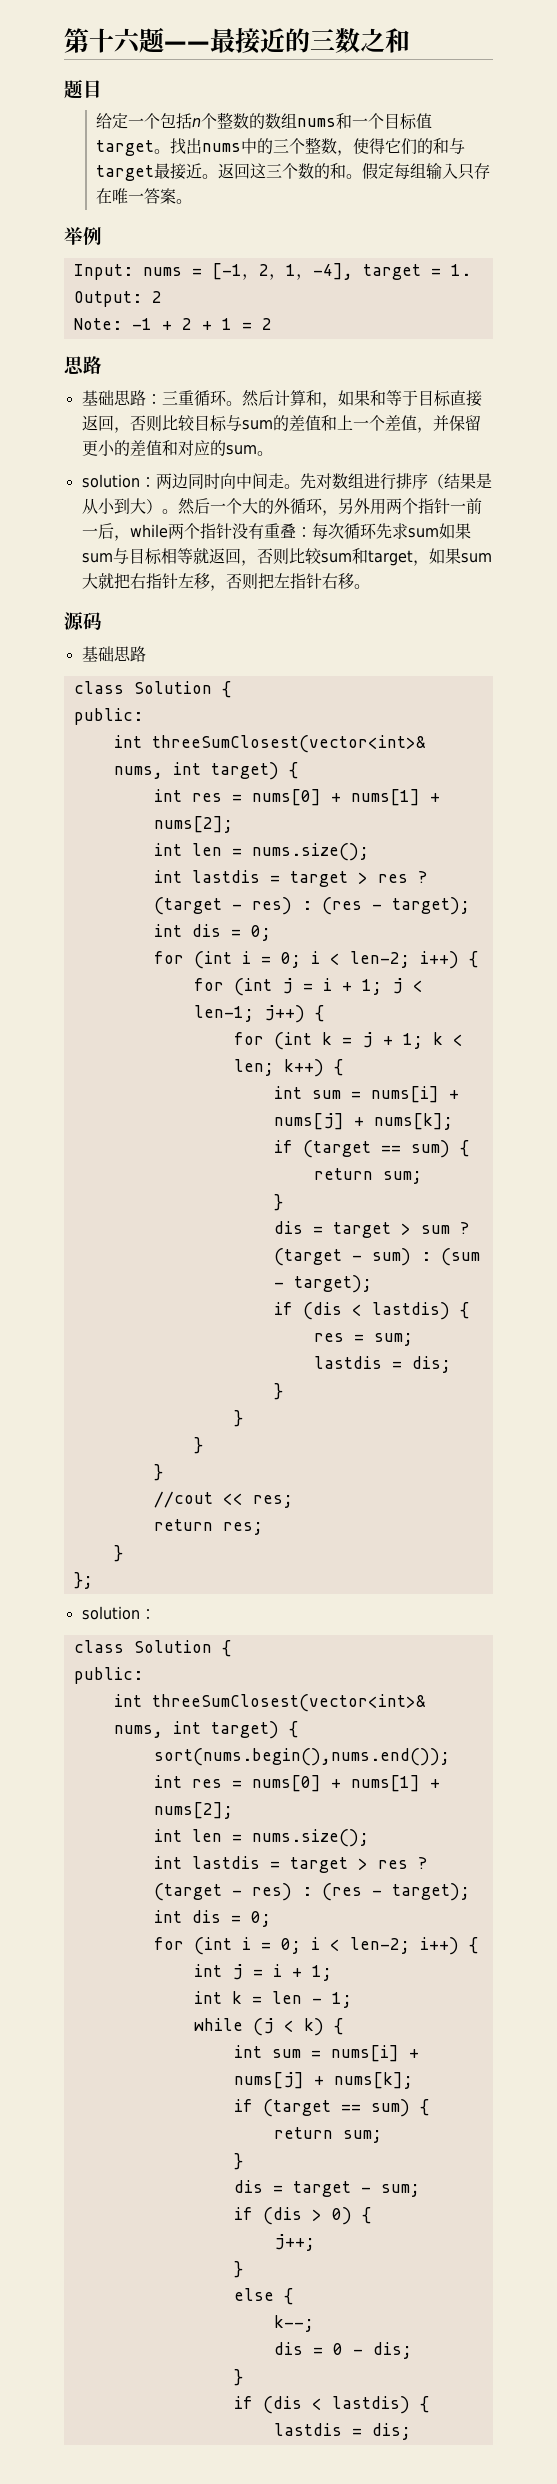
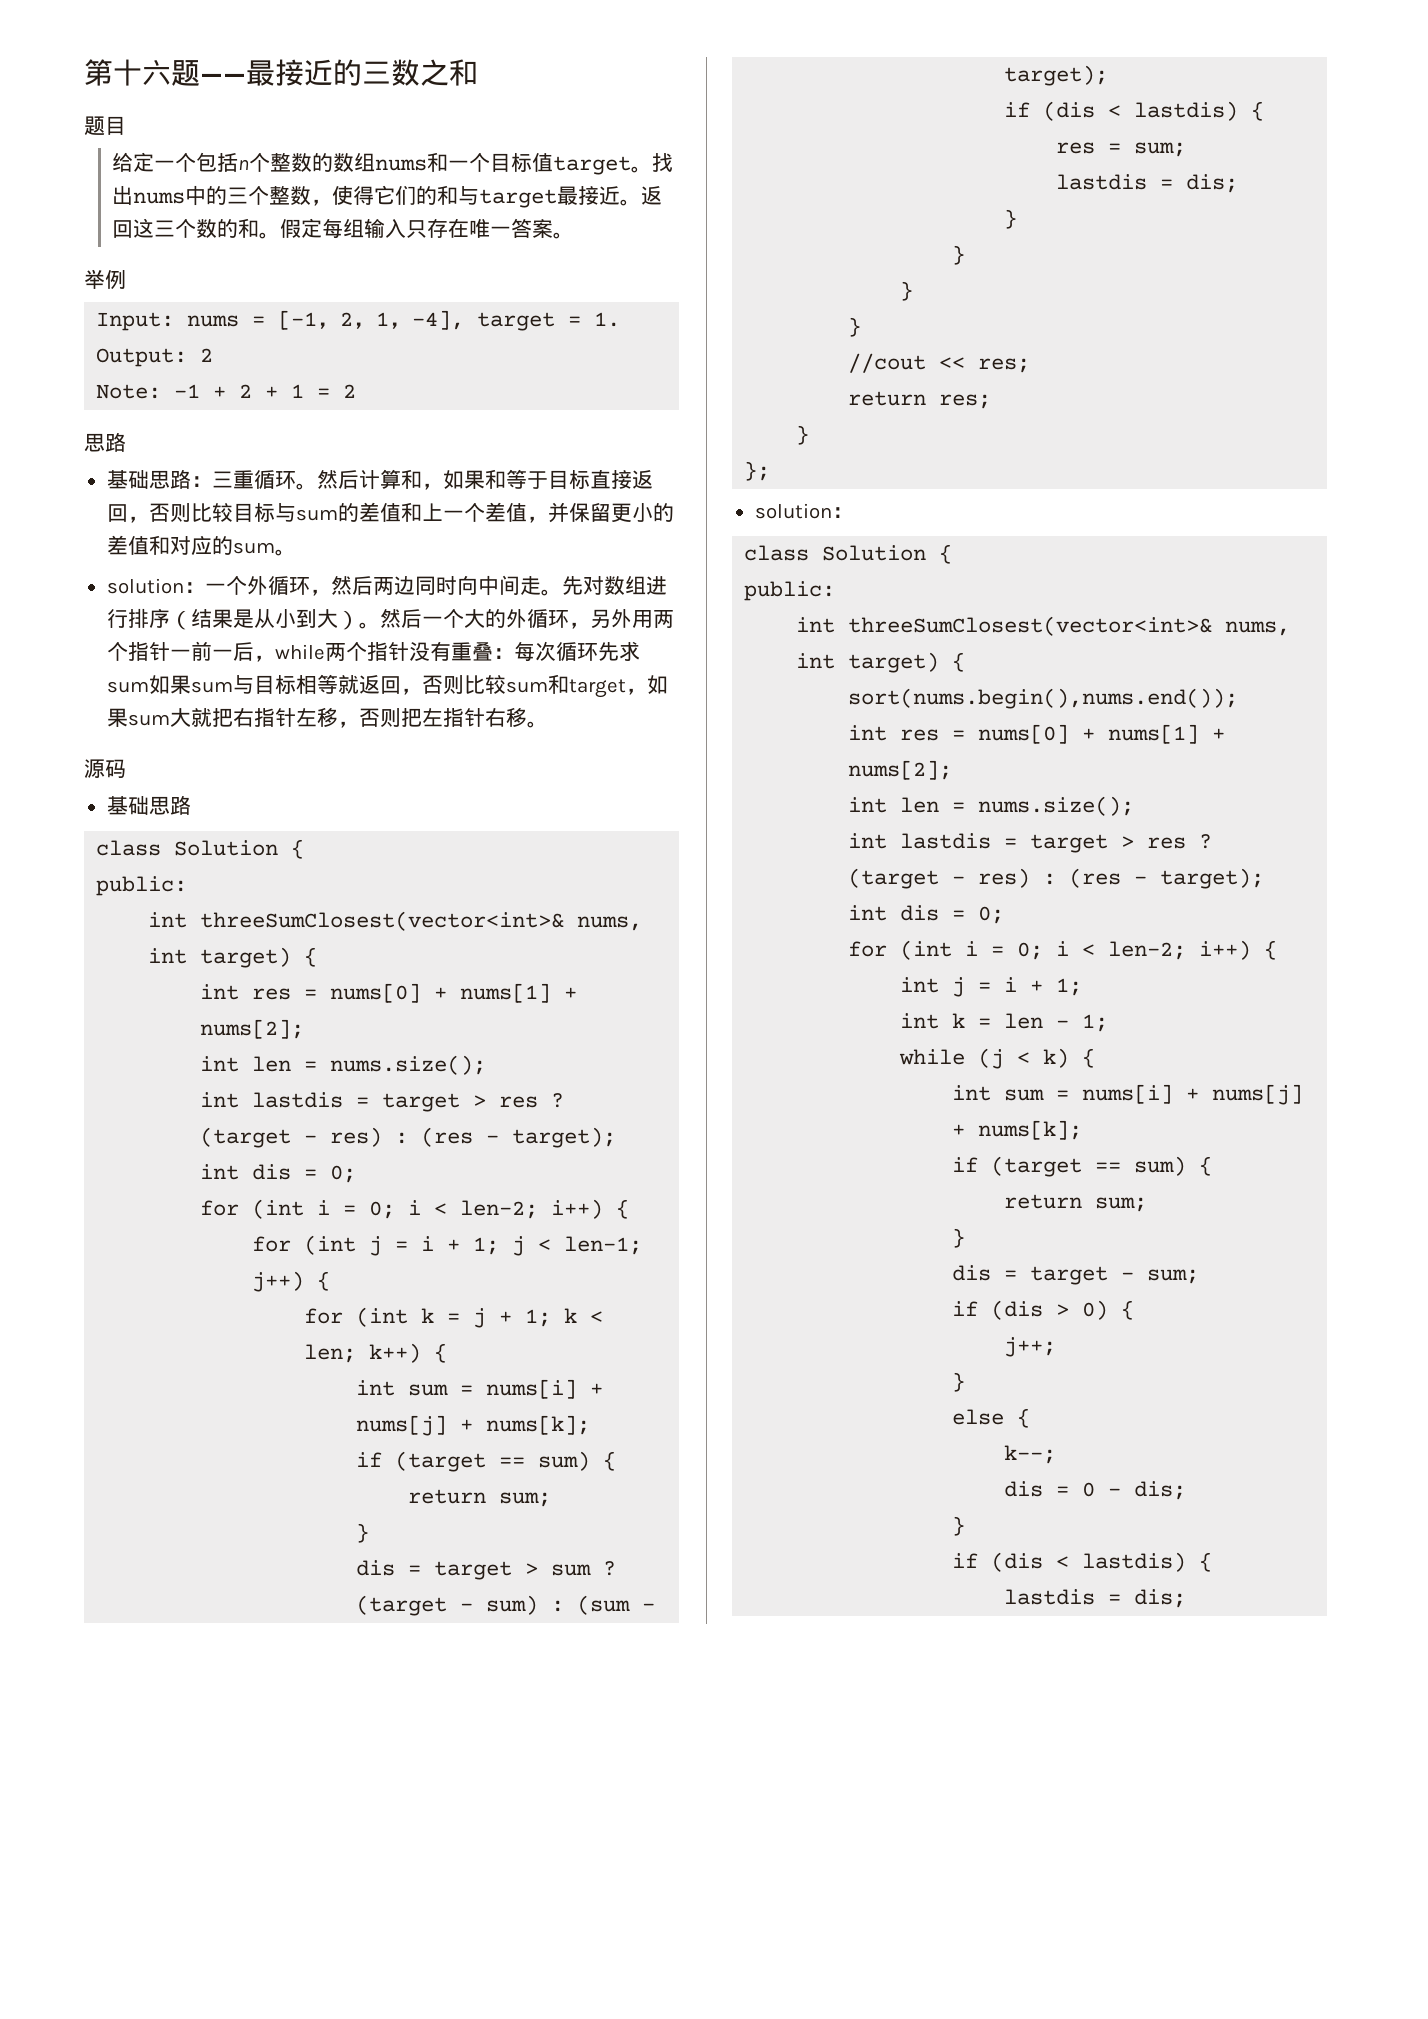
(156, 482) none -> [204,576,373,596] 一个外循环，然后

